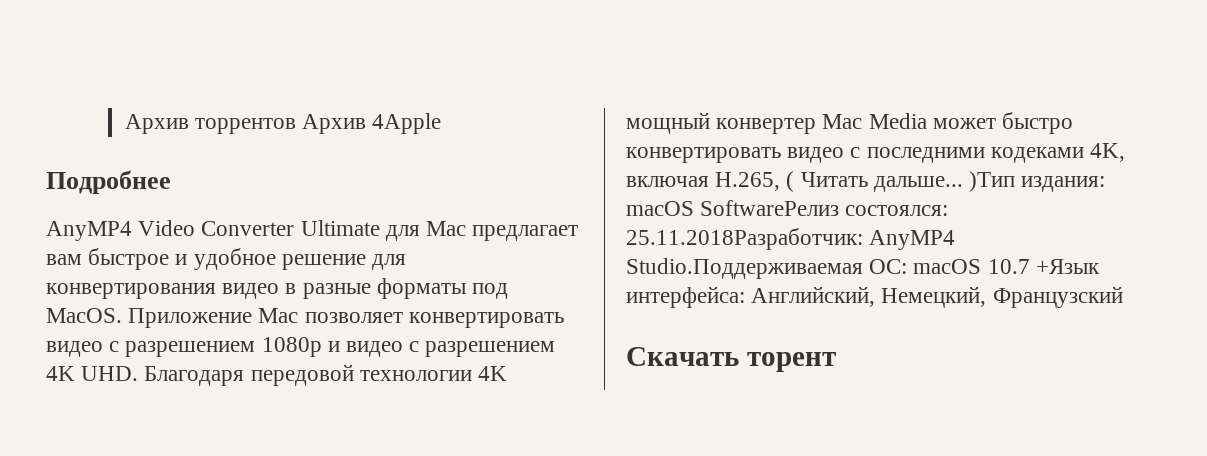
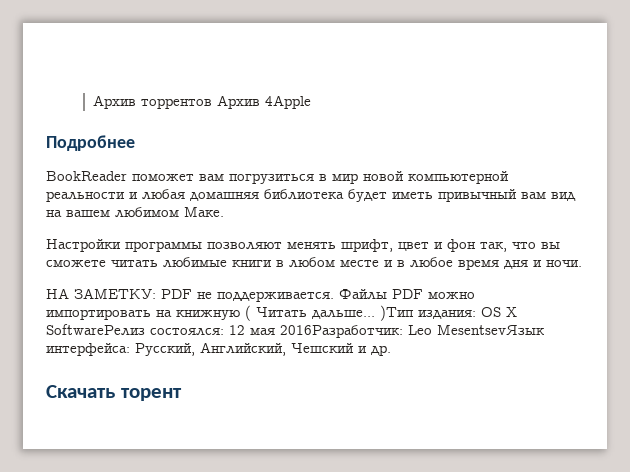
[46,220,579,241] [46,248,407,270] [46,278,509,299] [46,308,564,328] [46,337,556,357] [46,364,508,386] [626,112,1074,134] [626,143,1126,163] [626,172,781,191] AnyMP4 Video Converter Ultimate для Mac предлагает вам быстрое и удобное решение для конвертирования видео в разные форматы под MacOS. Приложение Mac позволяет конвертировать видео с разрешением 1080p и видео с разрешением 4K UHD. Благодаря передовой технологии 4K мощный конвертер Mac Media может быстро конвертировать видео с последними кодеками 4K, включая H.265, -> [46,171,509,184] [46,189,576,202] [46,206,224,218] [46,239,560,252] [46,257,582,270] [46,288,475,302] [46,309,240,320] BookReader поможет вам погрузиться в мир новой компьютерной реальности и любая домашняя библиотека будет иметь привычный вам вид на вашем любимом Маке. // Настройки программы позволяют менять шрифт, цвет и фон так, что вы сможете читать любимые книги в любом месте и в любое время дня и ночи. // НА ЗАМЕТКУ: PDF не поддерживается. Файлы PDF можно импортировать на книжную
[626,200,949,216] [626,228,956,250] [626,258,1100,279] [626,286,1123,308] macOS SoftwareРелиз состоялся: 25.11.2018Разработчик: AnyMP4 Studio.Поддерживаемая ОС: macOS 10.7 +Язык интерфейса: Английский, Немецкий, Французский -> [481,307,517,317] [46,324,544,338] [46,342,391,356] OS X SoftwareРелиз состоялся: 12 мая 2016Разработчик: Leo MesentsevЯзык интерфейса: Русский, Английский, Чешский и др.

